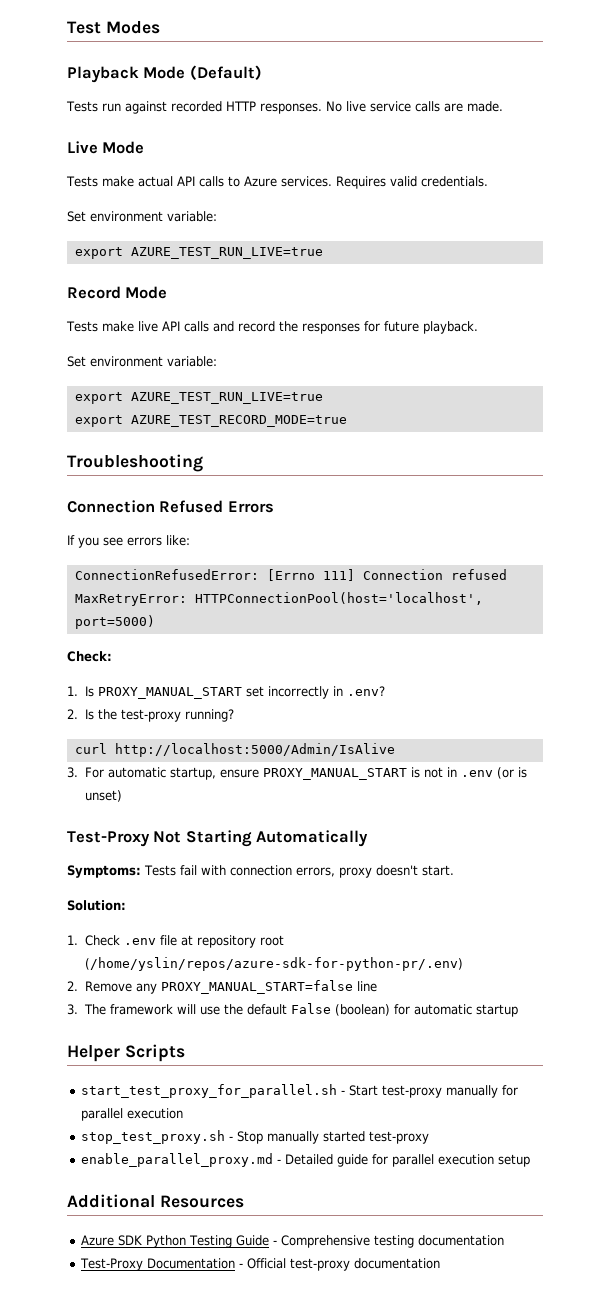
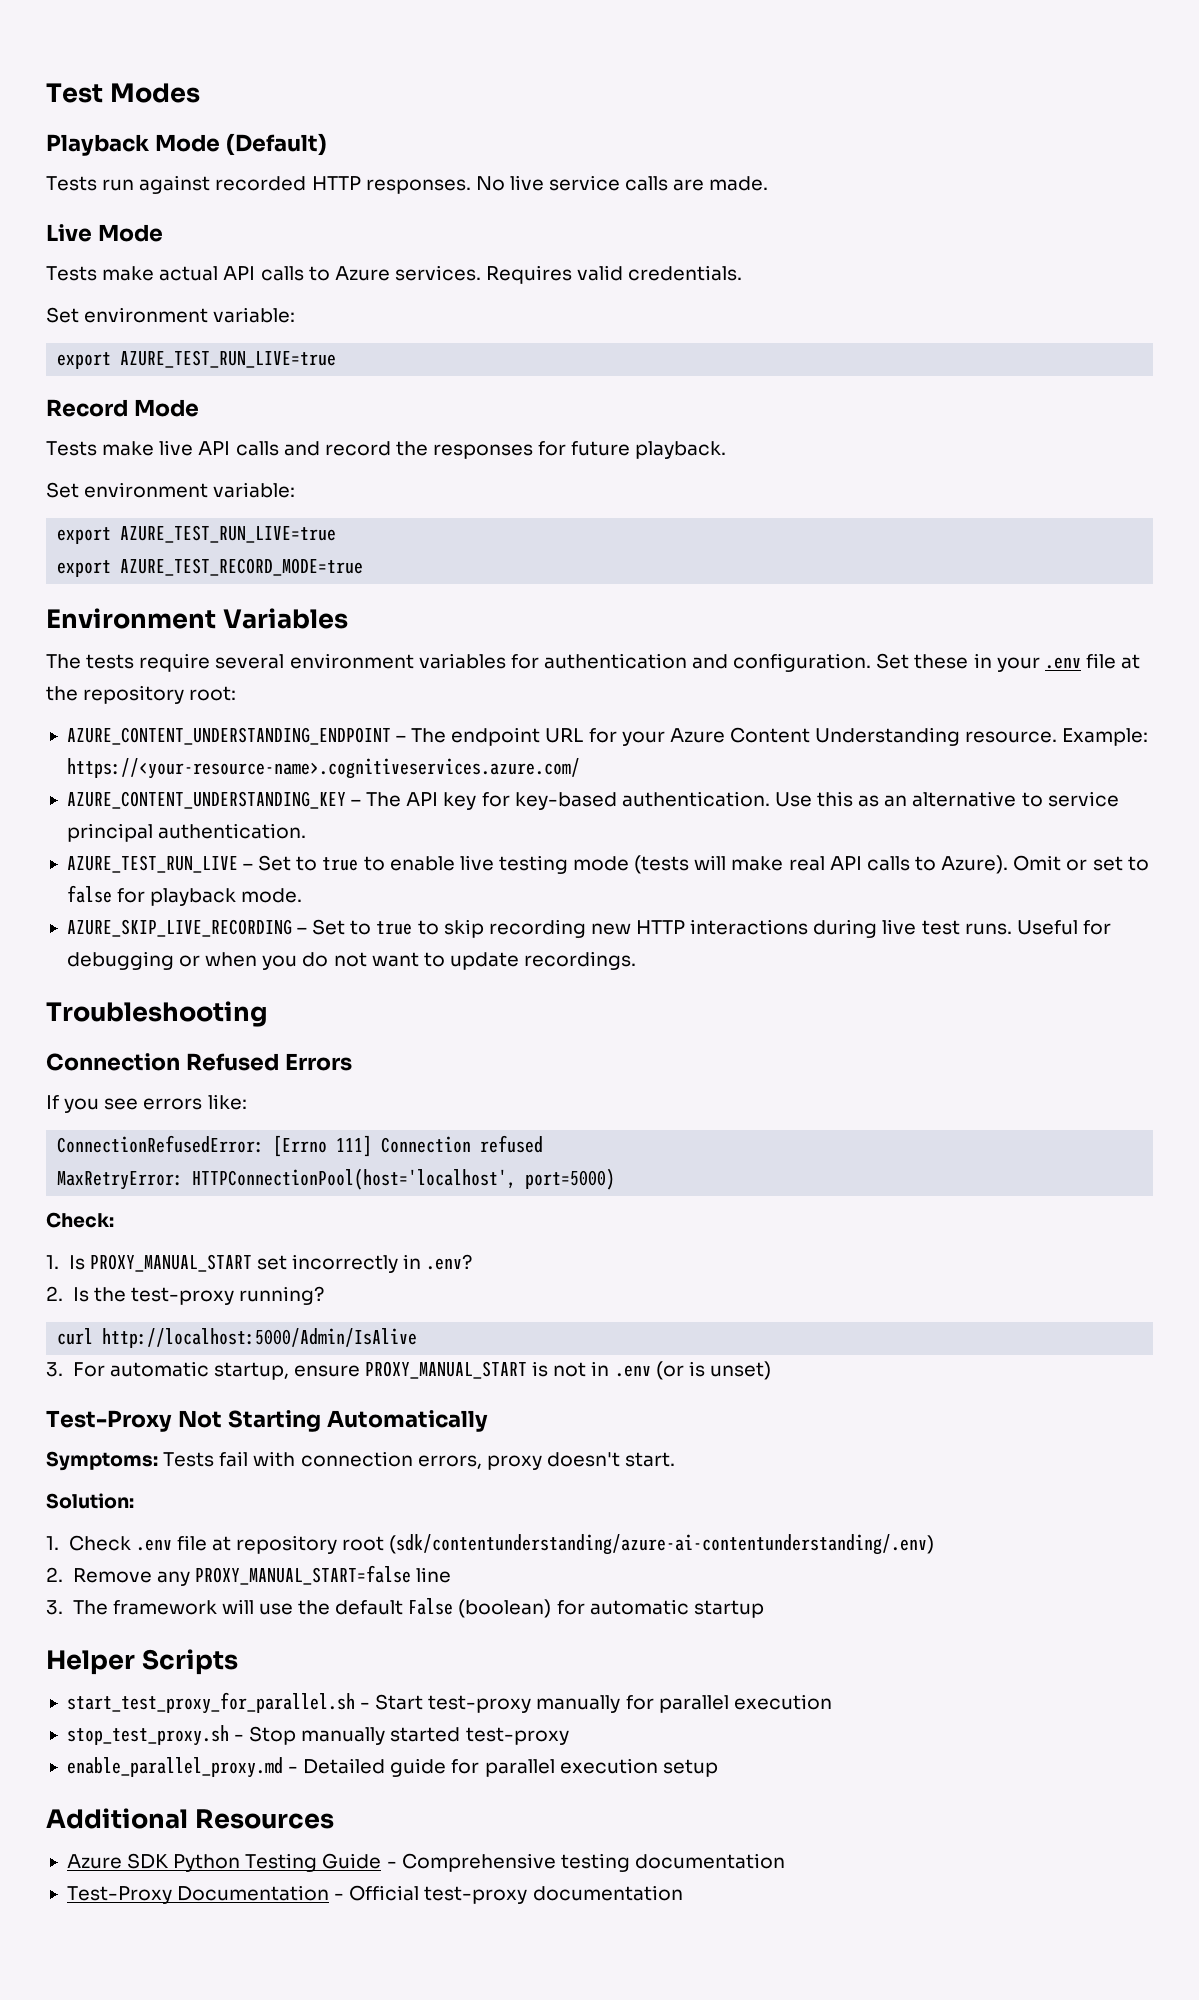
(347, 421) none -> [46,608,348,629] [46,653,1141,672] [46,685,237,704] [66,727,1149,746] [66,758,580,779] [66,791,1119,810] [66,823,307,842] [66,855,1149,874] [66,885,303,906] [66,919,1111,938] [66,951,637,970] // Environment Variables // The tests require several environment variables for authentication and configuration. Set these in your .env file at the repository root: // AZURE_CONTENT_UNDERSTANDING_ENDPOINT – The endpoint URL for your Azure Content Understanding resource. Example: https://<your-resource-name>.cognitiveservices.azure.com/ // AZURE_CONTENT_UNDERSTANDING_KEY – The API key for key-based authentication. Use this as an alternative to service principal authentication. // AZURE_TEST_RUN_LIVE – Set to true to enable live testing mode (tests will make real API calls to Azure). Omit or set to false for playback mode. // AZURE_SKIP_LIVE_RECORDING – Set to true to skip recording new HTTP interactions during live test runs. Useful for debugging or when you do not want to update recordings.
[85,957,464,971] (/home/yslin/repos/azure-sdk-for-python-pr/.env) -> [389,1534,935,1555] (sdk/contentunderstanding/azure-ai-contentunderstanding/.env)

